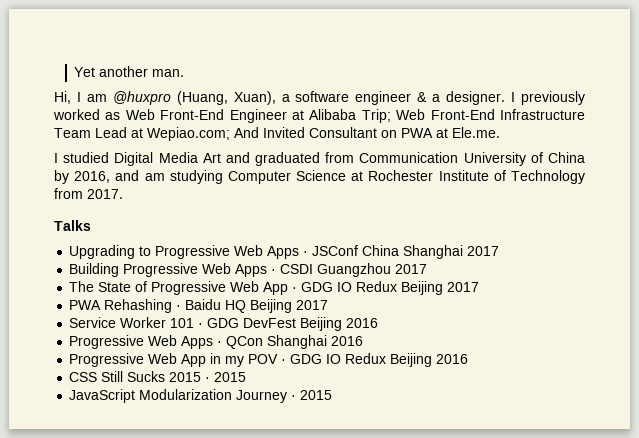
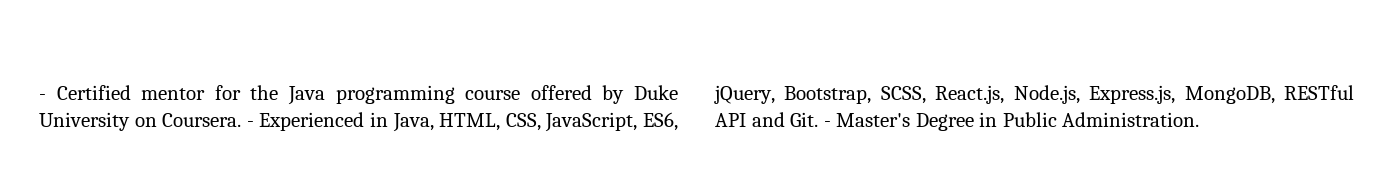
[74,66,185,77] [54,91,585,105] [53,109,585,123] [54,127,500,141] [54,152,585,166] [54,170,585,184] [54,188,123,199] [54,220,91,231] [69,245,500,259] [69,263,428,277] [69,281,480,295] [69,299,329,313] [69,317,379,331] [69,335,364,349] [69,353,469,367] [69,371,247,382] [69,389,333,403] Yet another man. // Hi, I am @huxpro (Huang, Xuan), a software engineer & a designer. I previously worked as Web Front-End Engineer at Alibaba Trip; Web Front-End Infrastructure Team Lead at Wepiao.com; And Invited Consultant on PWA at Ele.me. // I studied Digital Media Art and graduated from Communication University of China by 2016, and am studying Computer Science at Rochester Institute of Technology from 2017. // Talks // Upgrading to Progressive Web Apps · JSConf China Shanghai 2017 // Building Progressive Web Apps · CSDI Guangzhou 2017 // The State of Progressive Web App · GDG IO Redux Beijing 2017 // PWA Rehashing · Baidu HQ Beijing 2017 // Service Worker 101 · GDG DevFest Beijing 2016 // Progressive Web Apps · QCon Shanghai 2016 // Progressive Web App in my POV · GDG IO Redux Beijing 2016 // CSS Still Sucks 2015 · 2015 // JavaScript Modularization Journey · 2015 -> [39,85,679,105] [39,112,679,132] [714,85,1354,104] [715,112,1200,131] - Certified mentor for the Java programming course offered by Duke University on Coursera. - Experienced in Java, HTML, CSS, JavaScript, ES6, jQuery, Bootstrap, SCSS, React.js, Node.js, Express.js, MongoDB, RESTful API and Git. - Master's Degree in Public Administration.

